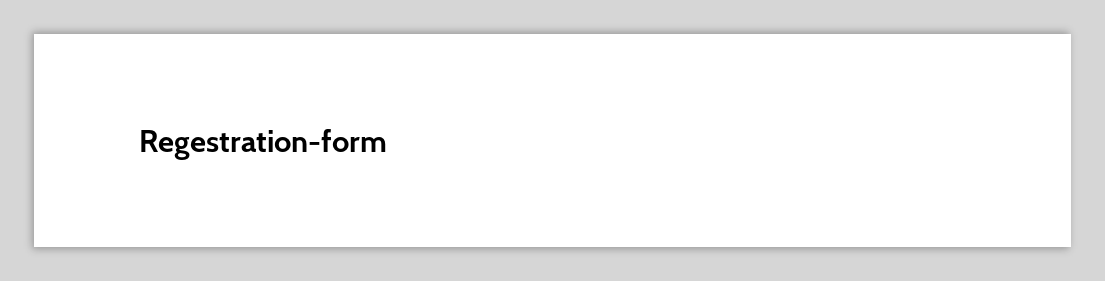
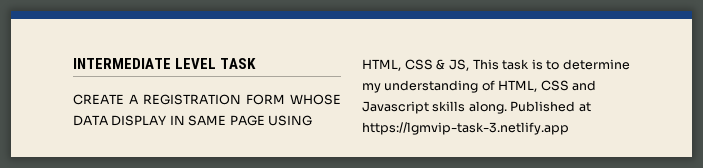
[139,129,387,160] Regestration-form -> [73,58,257,69] [73,94,341,105] [73,115,312,126] [362,59,630,71] [362,80,596,93] [362,101,591,114] [362,122,569,135] INTERMEDIATE LEVEL TASK // CREATE A REGISTRATION FORM WHOSE DATA DISPLAY IN SAME PAGE USING HTML, CSS & JS, This task is to determine my understanding of HTML, CSS and Javascript skills along. Published at https://lgmvip-task-3.netlify.app

